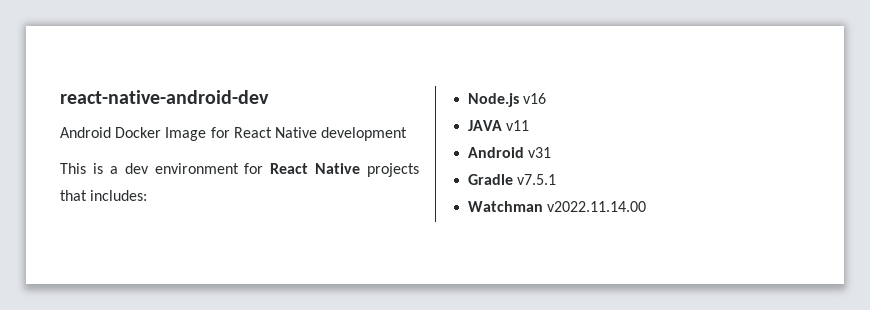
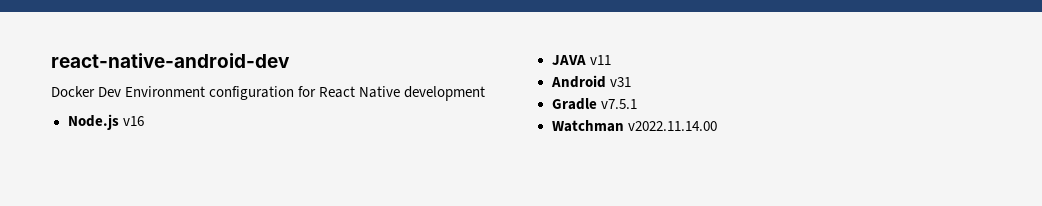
[60,127,207,141] Android Docker Image -> [51,86,295,100] Docker Dev Environment configuration
[60,163,419,177] [60,190,148,201] // This is a dev environment for React Native projects that includes: -> (486, 93) none

